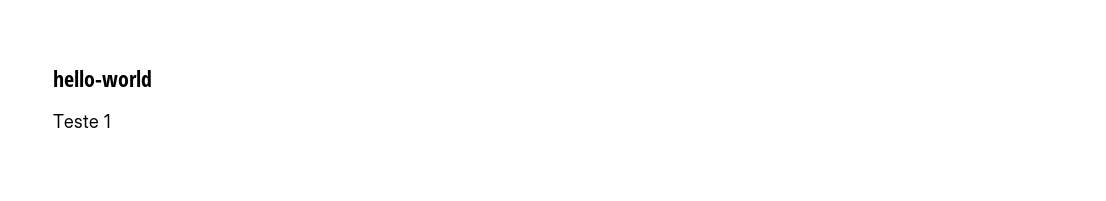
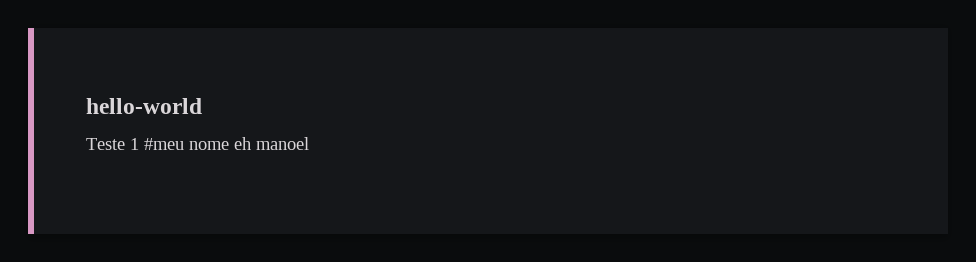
(111, 121) none -> [144,137,309,150] #meu nome eh manoel

